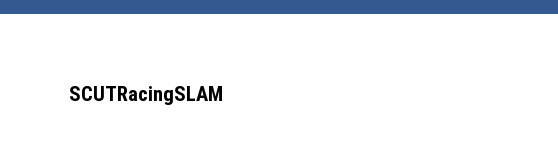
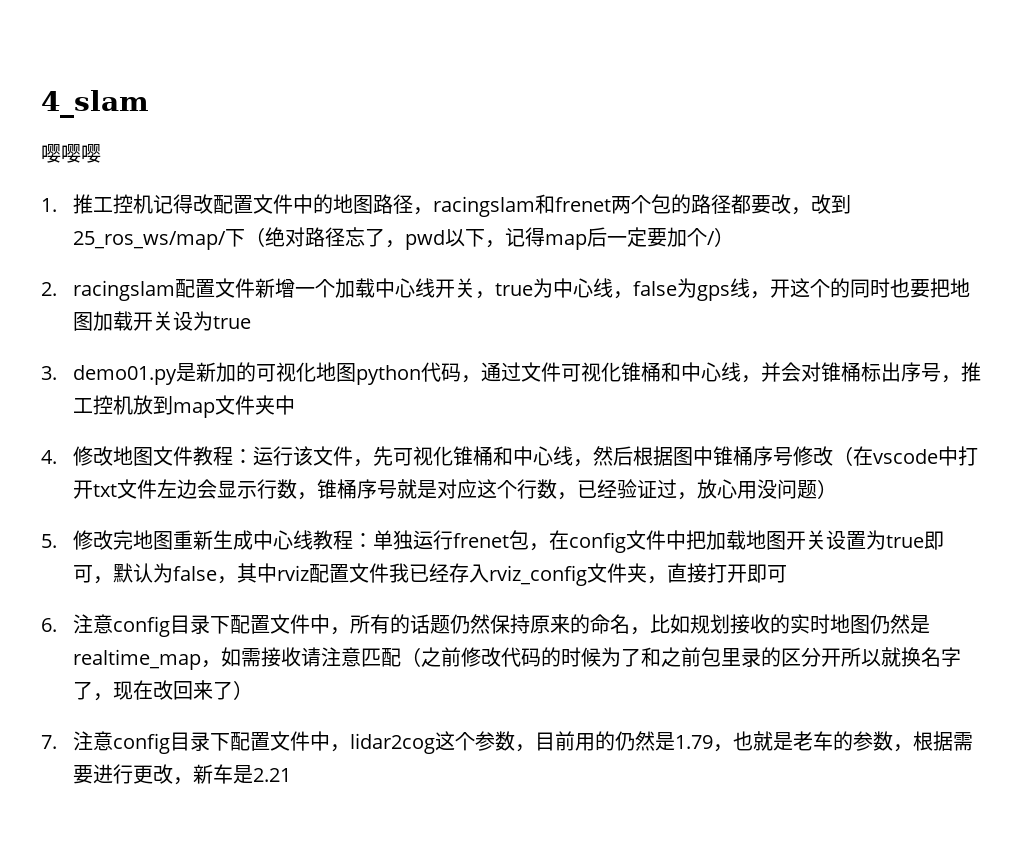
[69,86,223,105] SCUTRacingSLAM -> [41,90,149,118] [41,144,101,163] [41,194,851,217] [72,227,734,250] [41,278,970,301] [72,311,251,331] [41,362,981,385] [72,395,295,418] [41,446,978,467] [72,479,837,500] [41,530,944,553] [72,563,787,586] [41,614,930,637] [72,647,961,670] [72,680,253,701] [41,731,973,754] [72,764,291,785] 4_slam // 嘤嘤嘤 // 1.推工控机记得改配置文件中的地图路径，racingslam和frenet两个包的路径都要改，改到25_ros_ws/map/下（绝对路径忘了，pwd以下，记得map后一定要加个/） // 2. racingslam配置文件新增一个加载中心线开关，true为中心线，false为gps线，开这个的同时也要把地图加载开关设为true // 3. demo01.py是新加的可视化地图python代码，通过文件可视化锥桶和中心线，并会对锥桶标出序号，推工控机放到map文件夹中 // 4.修改地图文件教程：运行该文件，先可视化锥桶和中心线，然后根据图中锥桶序号修改（在vscode中打开txt文件左边会显示行数，锥桶序号就是对应这个行数，已经验证过，放心用没问题） // 5.修改完地图重新生成中心线教程：单独运行frenet包，在config文件中把加载地图开关设置为true即可，默认为false，其中rviz配置文件我已经存入rviz_config文件夹，直接打开即可 // 6.注意config目录下配置文件中，所有的话题仍然保持原来的命名，比如规划接收的实时地图仍然是realtime_map，如需接收请注意匹配（之前修改代码的时候为了和之前包里录的区分开所以就换名字了，现在改回来了） // 7.注意config目录下配置文件中，lidar2cog这个参数，目前用的仍然是1.79，也就是老车的参数，根据需要进行更改，新车是2.21

